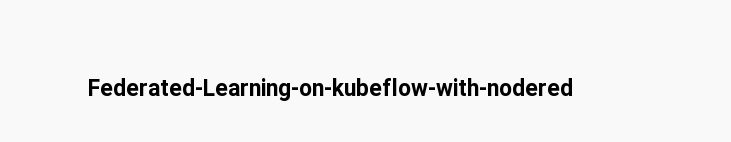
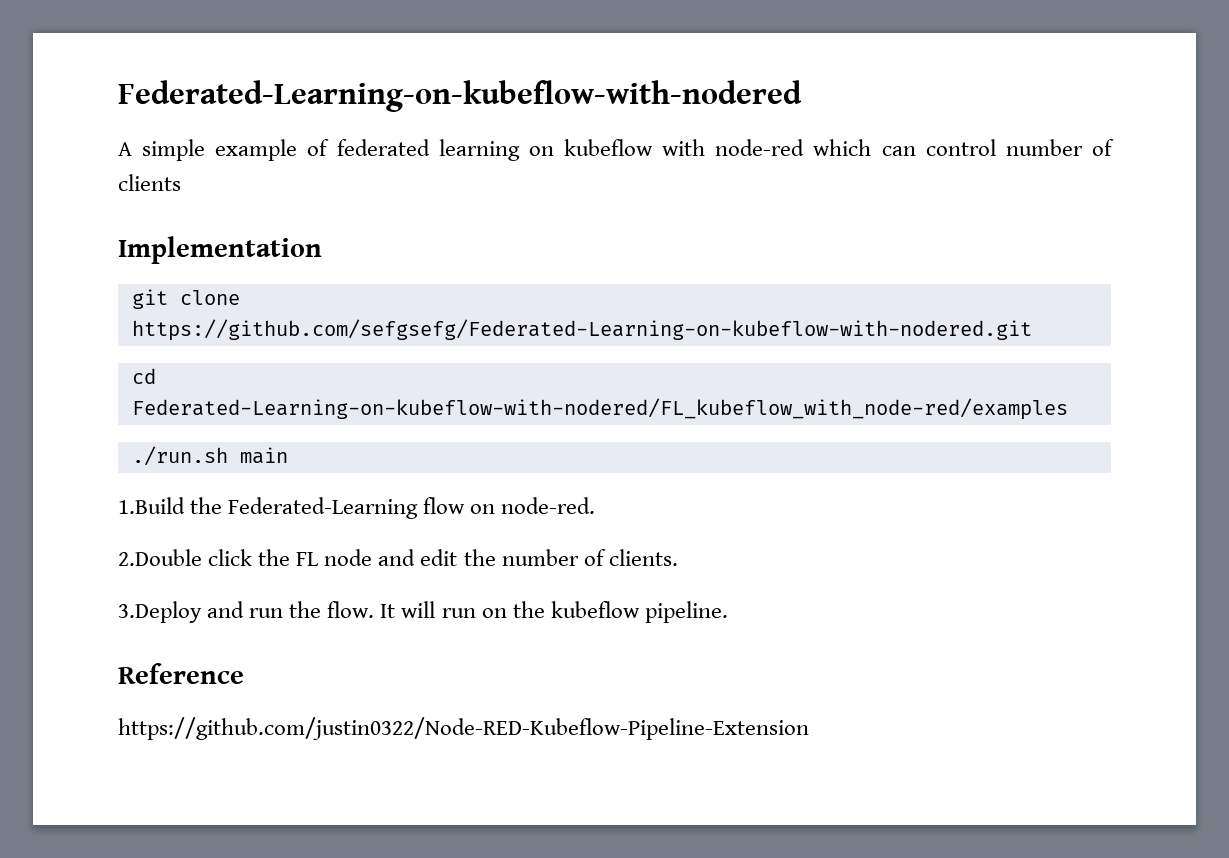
(573, 89) none -> [118,139,1114,161] [118,174,181,191] [118,236,322,264] [131,289,240,309] [131,319,1032,341] [131,368,156,384] [131,398,1068,420] [131,446,288,466] [118,497,596,519] [118,549,678,566] [118,601,728,623] [118,663,244,684] [118,717,809,740] // A simple example of federated learning on kubeflow with node-red which can control number of clients // Implementation // git clone https://github.com/sefgsefg/Federated-Learning-on-kubeflow-with-nodered.git // cd Federated-Learning-on-kubeflow-with-nodered/FL_kubeflow_with_node-red/examples // ./run.sh main // 1.Build the Federated-Learning flow on node-red. // 2.Double click the FL node and edit the number of clients. // 3.Deploy and run the flow. It will run on the kubeflow pipeline. // Reference // https://github.com/justin0322/Node-RED-Kubeflow-Pipeline-Extension

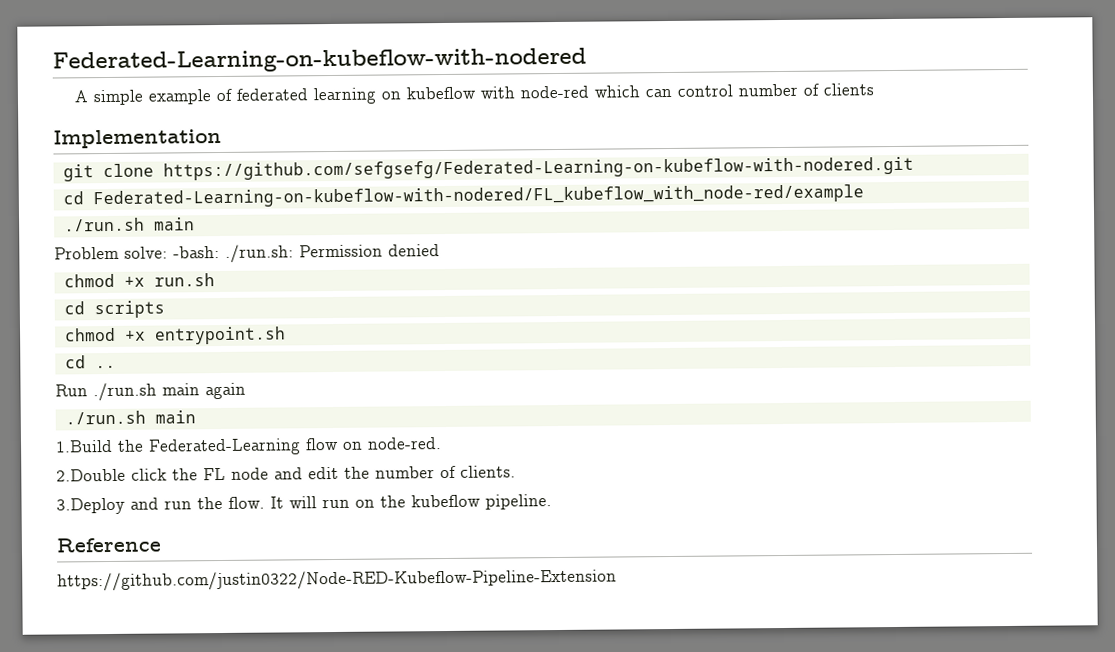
[131,398,1068,420] Federated-Learning-on-kubeflow-with-nodered/FL_kubeflow_with_node-red/examples -> [92,184,864,209] [63,217,195,232] [54,244,440,263] [63,273,215,288] [63,300,165,319] [64,326,286,345] [64,355,116,369] [55,382,246,402] Federated-Learning-on-kubeflow-with-nodered/FL_kubeflow_with_node-red/example // ./run.sh main // Problem solve: -bash: ./run.sh: Permission denied // chmod +x run.sh // cd scripts // chmod +x entrypoint.sh // cd .. // Run ./run.sh main again

